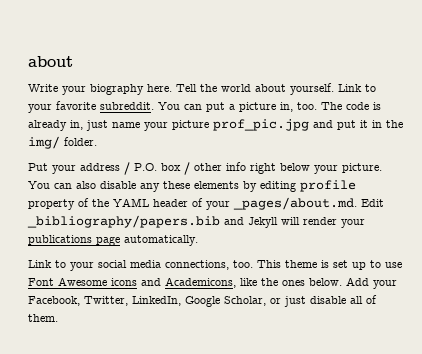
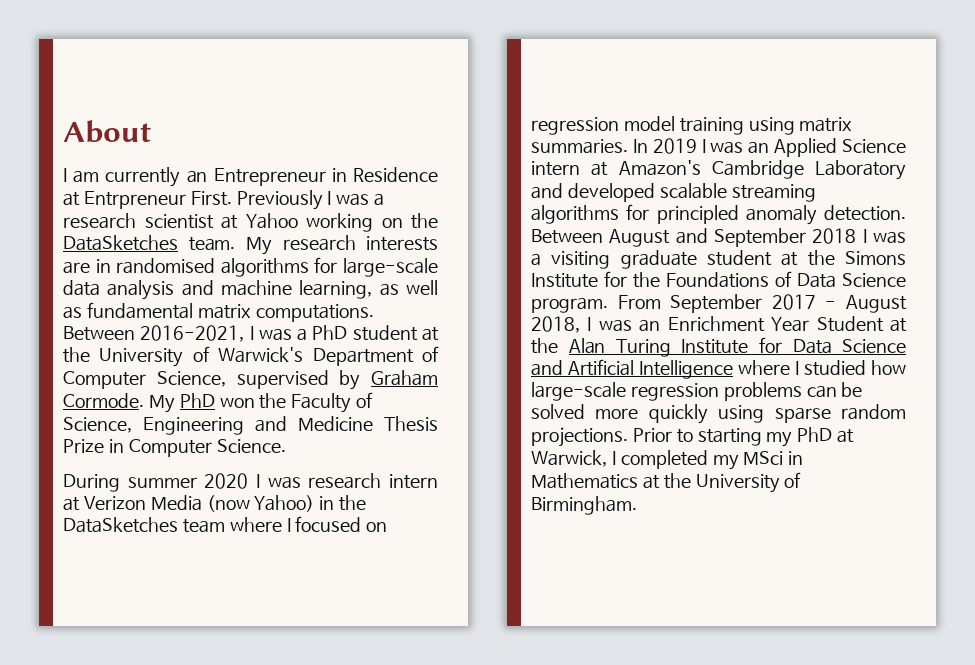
[28,56,73,67] [28,83,376,95] [28,101,381,113] [28,119,403,131] [28,136,97,149] [28,162,382,175] [28,180,356,192] [28,197,384,210] [27,215,365,228] [28,235,198,246] [28,260,402,271] [28,277,397,289] [28,295,377,307] [28,314,58,322] about // Write your biography here. Tell the world about yourself. Link to your favorite subreddit. You can put a picture in, too. The code is already in, just name your picture prof_pic.jpg and put it in the img/ folder. // Put your address / P.O. box / other info right below your picture. You can also disable any these elements by editing profile property of the YAML header of your _pages/about.md. Edit _bibliography/papers.bib and Jekyll will render your publications page automatically. // Link to your social media connections, too. This theme is set up to use Font Awesome icons and Academicons, like the ones below. Add your Facebook, Twitter, LinkedIn, Google Scholar, or just disable all of them. -> [63,120,151,143] [63,167,438,187] [63,190,385,210] [63,213,439,232] [63,235,438,255] [63,257,438,277] [63,280,438,300] [63,302,374,322] [63,325,440,342] [63,346,439,367] [63,370,439,390] [63,392,374,413] [63,416,438,435] [63,439,286,457] [63,473,439,492] [63,495,367,512] [63,516,388,533] [531,116,853,135] [531,138,906,157] [531,160,906,180] [531,183,816,202] [531,204,906,225] [531,228,907,247] [531,250,906,269] [531,271,906,288] [531,294,907,313] [531,316,907,333] [531,337,906,357] [531,359,906,379] [531,382,863,401] [531,404,907,424] [531,427,855,447] [531,450,804,470] [531,472,802,493] [531,496,637,515] About // I am currently an Entrepreneur in Residence at Entrpreneur First. Previously I was a research scientist at Yahoo working on the DataSketches team. My research interests are in randomised algorithms for large-scale data analysis and machine learning, as well as fundamental matrix computations. Between 2016-2021, I was a PhD student at the University of Warwick's Department of Computer Science, supervised by Graham Cormode. My PhD won the Faculty of Science, Engineering and Medicine Thesis Prize in Computer Science. // During summer 2020 I was research intern at Verizon Media (now Yahoo) in the DataSketches team where I focused on regression model training using matrix summaries. In 2019 I was an Applied Science intern at Amazon's Cambridge Laboratory and developed scalable streaming algorithms for principled anomaly detection. Between August and September 2018 I was a visiting graduate student at the Simons Institute for the Foundations of Data Science program. From September 2017 - August 2018, I was an Enrichment Year Student at the Alan Turing Institute for Data Science and Artificial Intelligence where I studied how large-scale regression problems can be solved more quickly using sparse random projections. Prior to starting my PhD at Warwick, I completed my MSci in Mathematics at the University of Birmingham.

